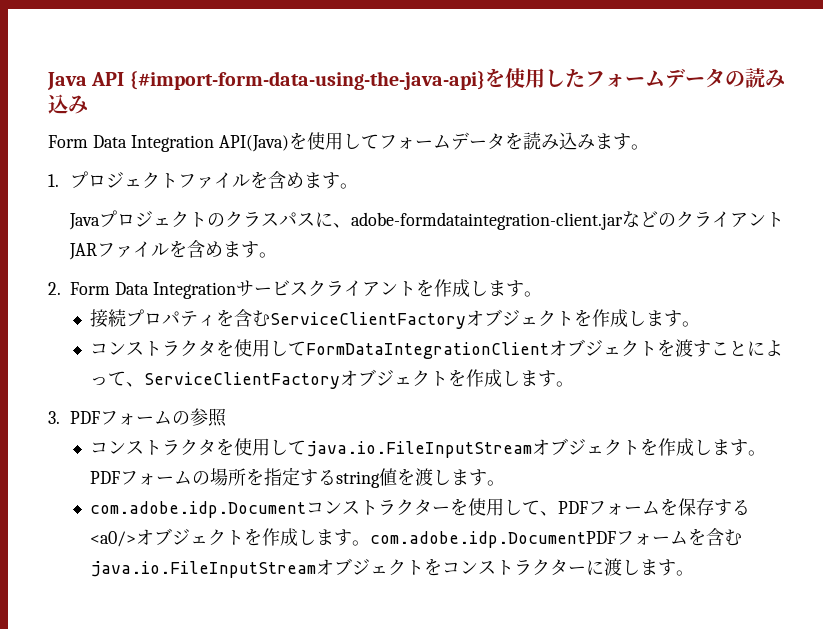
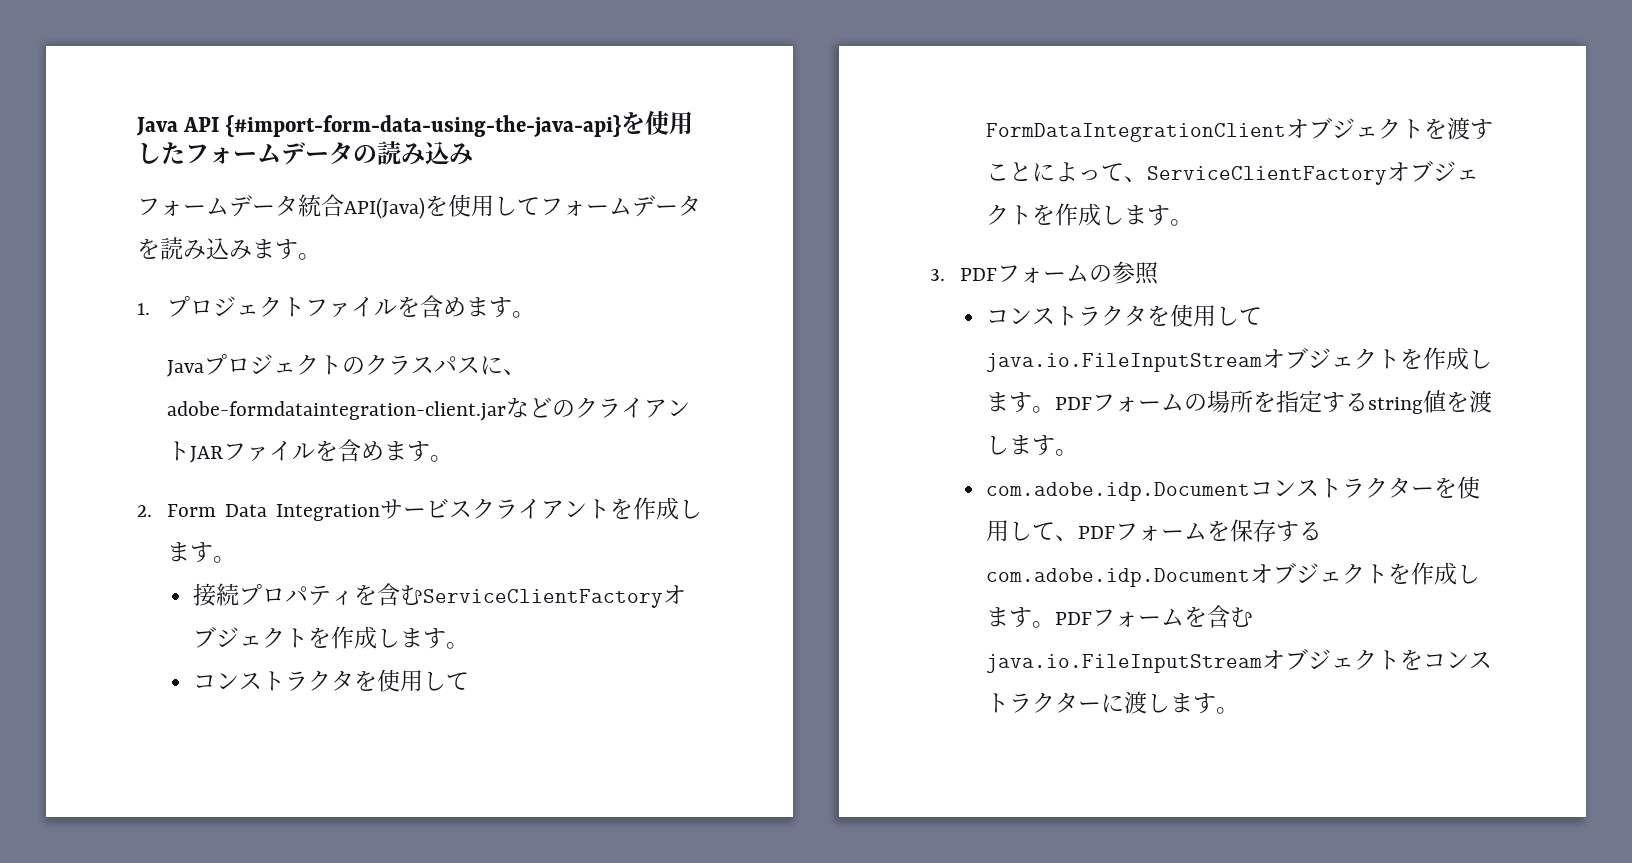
[48,135,214,152] Form Data Integration -> [137,194,344,217] フォームデータ統合
[89,528,616,548] <a0/>オブジェクトを作成します。com.adobe.idp.DocumentPDF -> [985,562,1480,587] [985,607,1092,628] com.adobe.idp.Documentオブジェクトを作成します。PDF

